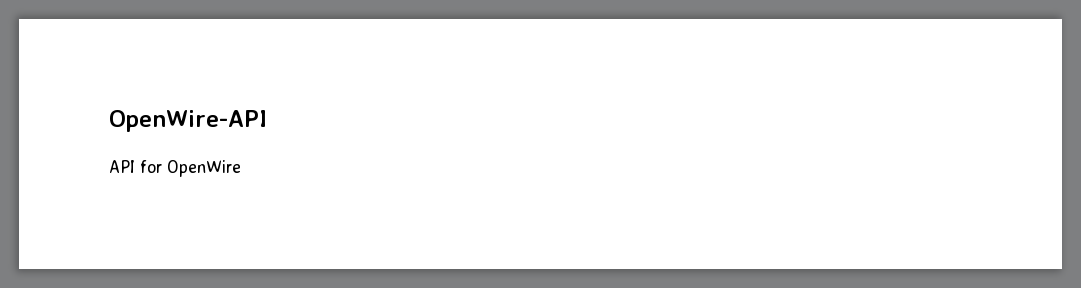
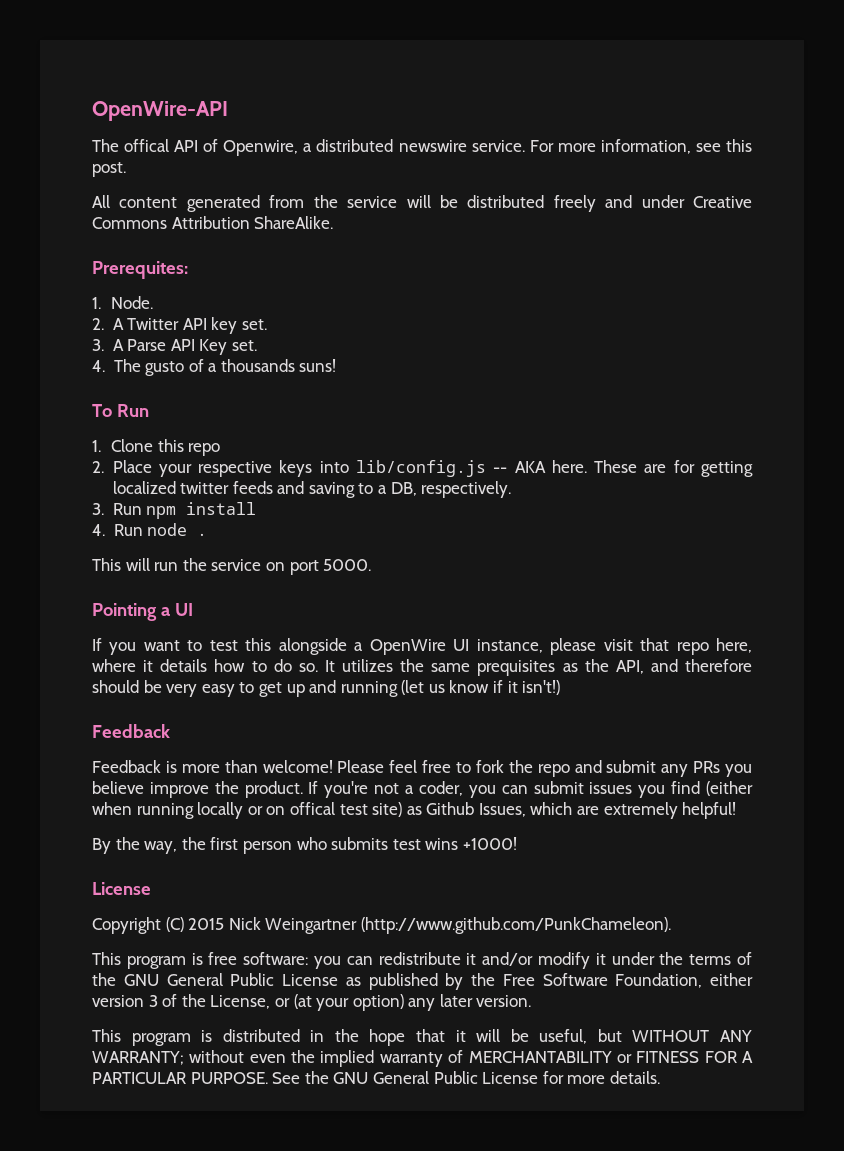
[109,160,241,177] API for OpenWire -> [92,139,752,156] [92,162,126,177] [92,195,752,212] [92,216,334,229] [92,261,188,279] [92,296,154,309] [92,317,267,334] [92,339,257,355] [92,359,337,376] [92,404,149,417] [92,439,221,456] [92,460,753,477] [112,481,512,498] [92,502,257,519] [92,523,208,536] [92,558,372,575] [92,603,193,621] [92,638,752,655] [92,659,752,676] [92,680,561,697] [92,724,170,738] [92,760,752,777] [92,781,754,798] [92,802,737,819] [92,837,517,854] [92,882,151,895] [92,917,671,934] [92,952,752,969] [92,973,753,990] [92,994,532,1011] [92,1029,752,1046] [92,1050,754,1067] [92,1071,660,1084] The offical API of Openwire, a distributed newswire service. For more information, see this post. // All content generated from the service will be distributed freely and under Creative Commons Attribution ShareAlike. // Prerequites: // 1. Node. // 2. A Twitter API key set. // 3. A Parse API Key set. // 4. The gusto of a thousands suns! // To Run // 1. Clone this repo // 2. Place your respective keys into lib/config.js -- AKA here. These are for getting localized twitter feeds and saving to a DB, respectively. // 3. Run npm install // 4. Run node . // This will run the service on port 5000. // Pointing a UI // If you want to test this alongside a OpenWire UI instance, please visit that repo here, where it details how to do so. It utilizes the same prequisites as the API, and therefore should be very easy to get up and running (let us know if it isn't!) // Feedback // Feedback is more than welcome! Please feel free to fork the repo and submit any PRs you believe improve the product. If you're not a coder, you can submit issues you find (either when running locally or on offical test site) as Github Issues, which are extremely helpful! // By the way, the first person who submits test wins +1000! // License // Copyright (C) 2015 Nick Weingartner (http://www.github.com/PunkChameleon). // This program is free software: you can redistribute it and/or modify it under the terms of the GNU General Public License as published by the Free Software Foundation, either version 3 of the License, or (at your option) any later version. // This program is distributed in the hope that it will be useful, but WITHOUT ANY WARRANTY; without even the implied warranty of MERCHANTABILITY or FITNESS FOR A PARTICULAR PURPOSE. See the GNU General Public License for more details.

